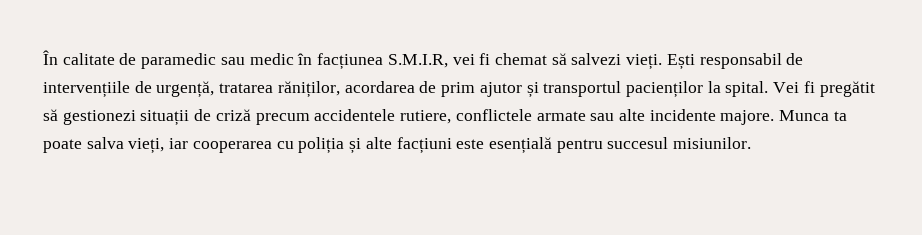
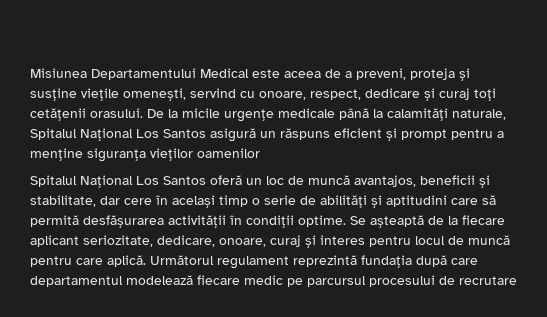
[43,50,804,70] [43,81,875,98] [43,109,847,126] [43,137,752,154] În calitate de paramedic sau medic în facțiunea S.M.I.R, vei fi chemat să salvezi vieți. Ești responsabil de intervențiile de urgență, tratarea răniților, acordarea de prim ajutor și transportul pacienților la spital. Vei fi pregătit să gestionezi situații de criză precum accidentele rutiere, conflictele armate sau alte incidente majore. Munca ta poate salva vieți, iar cooperarea cu poliția și alte facțiuni este esențială pentru succesul misiunilor. -> [30,68,470,81] [30,88,496,101] [30,108,506,122] [30,128,504,142] [30,148,260,162] [30,175,490,188] [30,195,496,208] [30,215,505,228] [30,235,510,248] [30,255,478,269] [30,275,517,287] Misiunea Departamentului Medical este aceea de a preveni, proteja și susține viețile omenești, servind cu onoare, respect, dedicare și curaj toți cetățenii orasului. De la micile urgențe medicale până la calamități naturale, Spitalul Național Los Santos asigură un răspuns eficient și prompt pentru a menține siguranța vieților oamenilor // Spitalul Național Los Santos oferă un loc de muncă avantajos, beneficii și stabilitate, dar cere în același timp o serie de abilități și aptitudini care să permită desfășurarea activității în condiții optime. Se așteaptă de la fiecare aplicant seriozitate, dedicare, onoare, curaj și interes pentru locul de muncă pentru care aplică. Următorul regulament reprezintă fundația după care departamentul modelează fiecare medic pe parcursul procesului de recrutare

